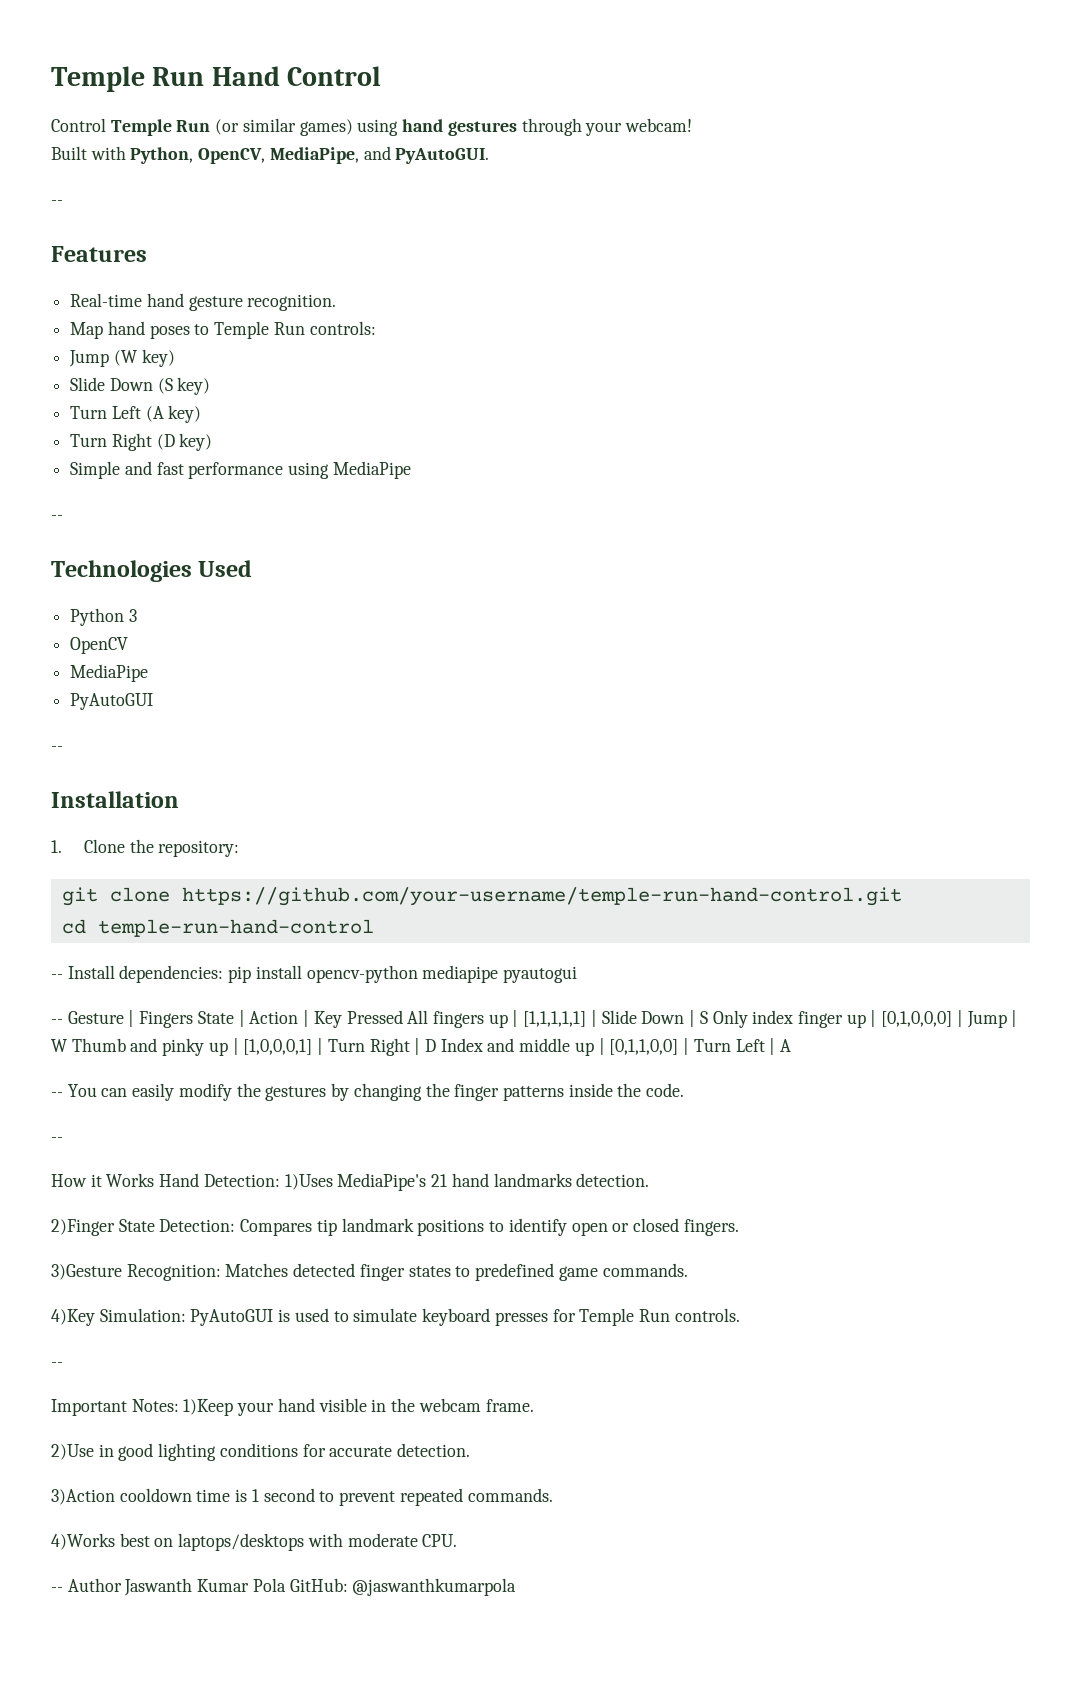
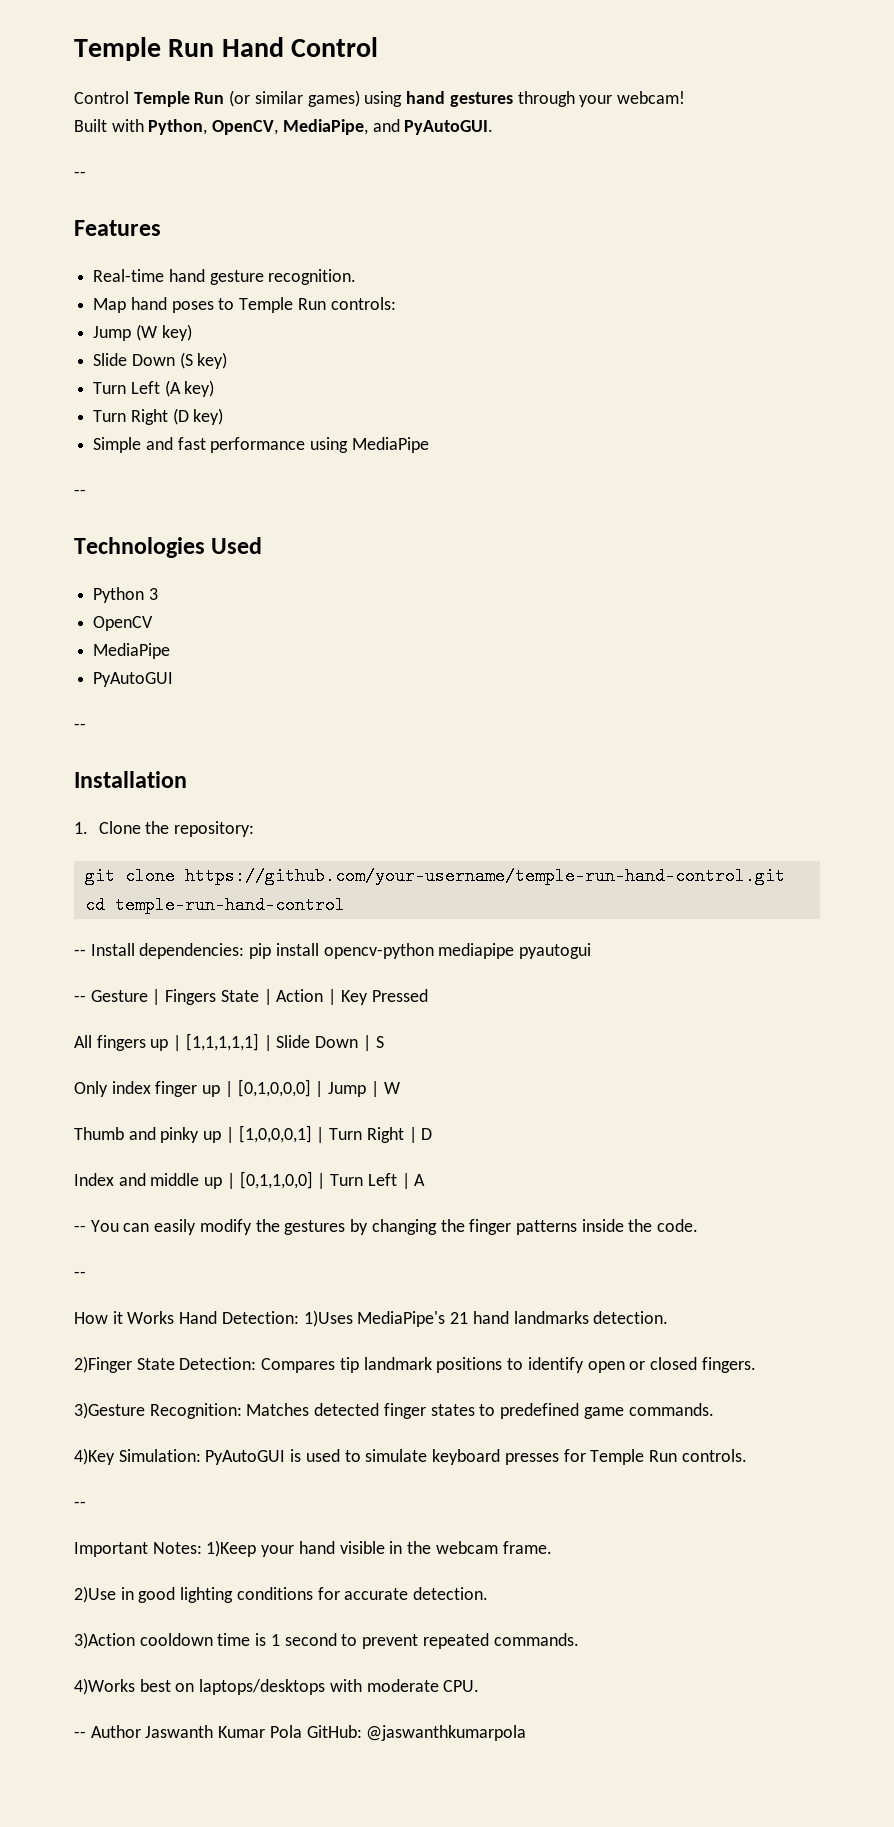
(403, 1017) none -> (428, 995) //
(708, 1017) none -> (384, 1042) //
(67, 1045) none -> (400, 1088) //
(436, 1045) none -> (433, 1134) //

